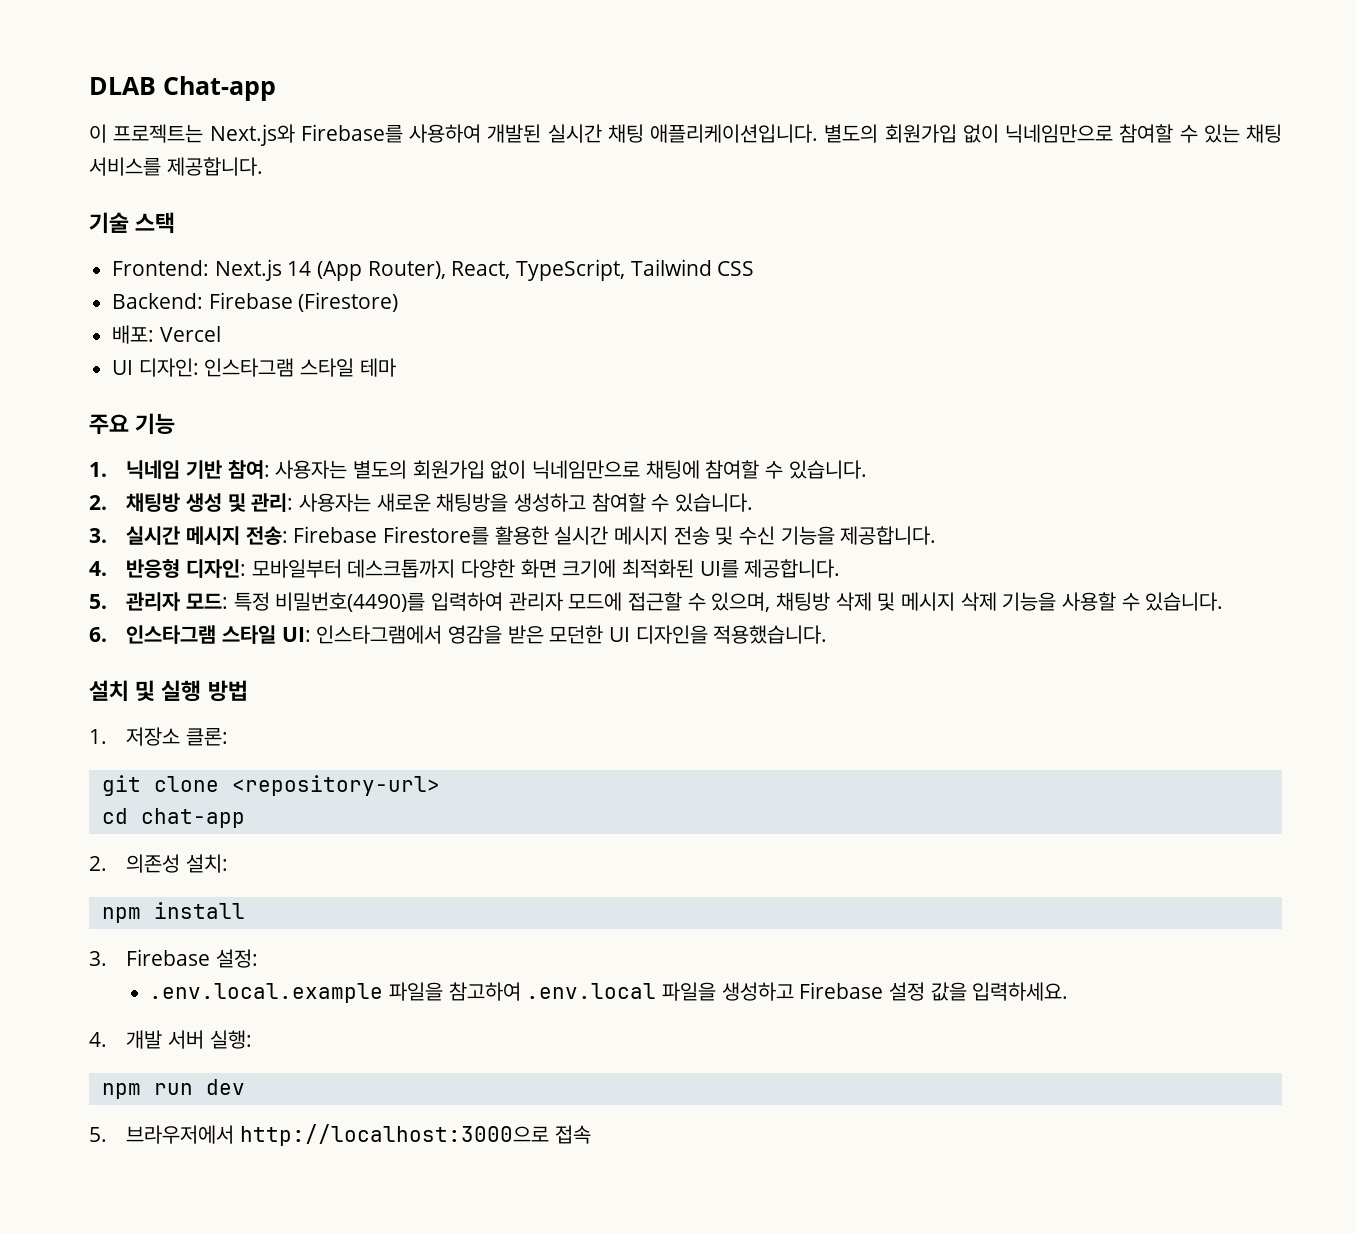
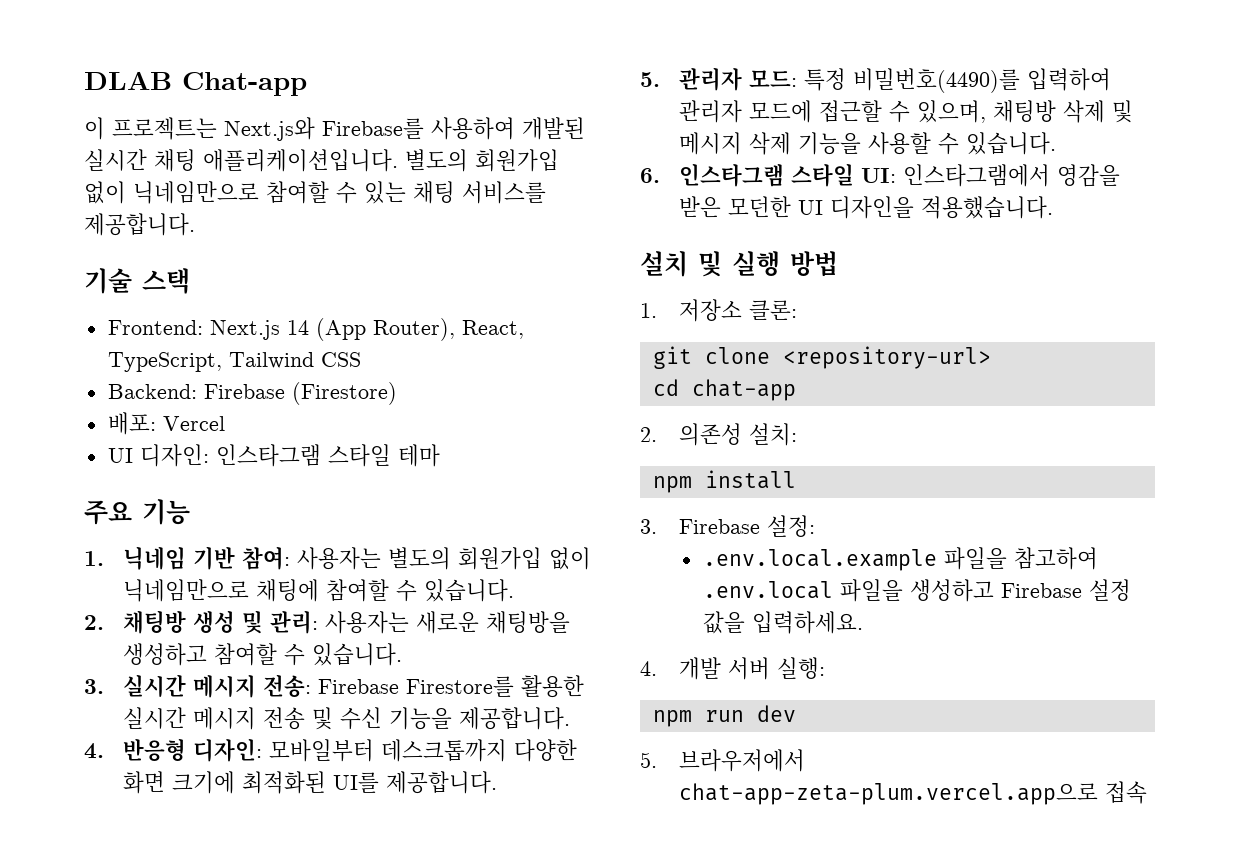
[239,1124,549,1146] http://localhost:3000으로 -> [678,783,1098,805] chat-app-zeta-plum.vercel.app으로

